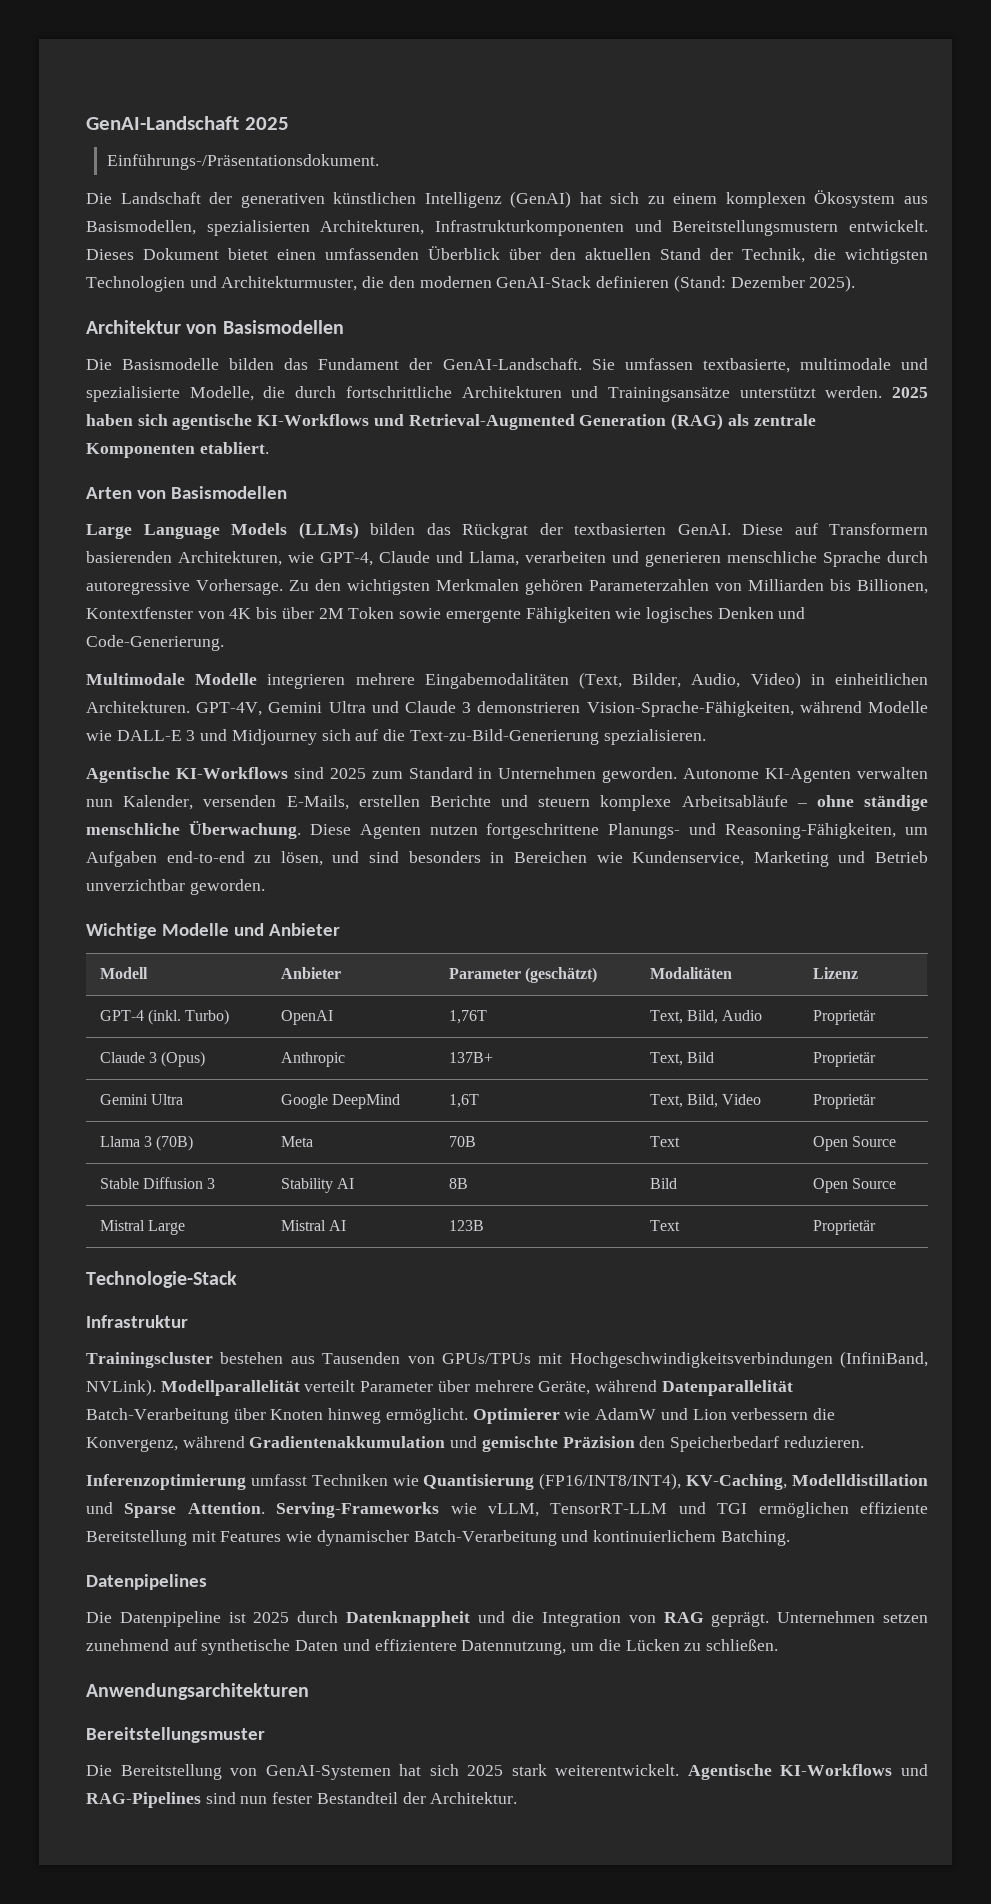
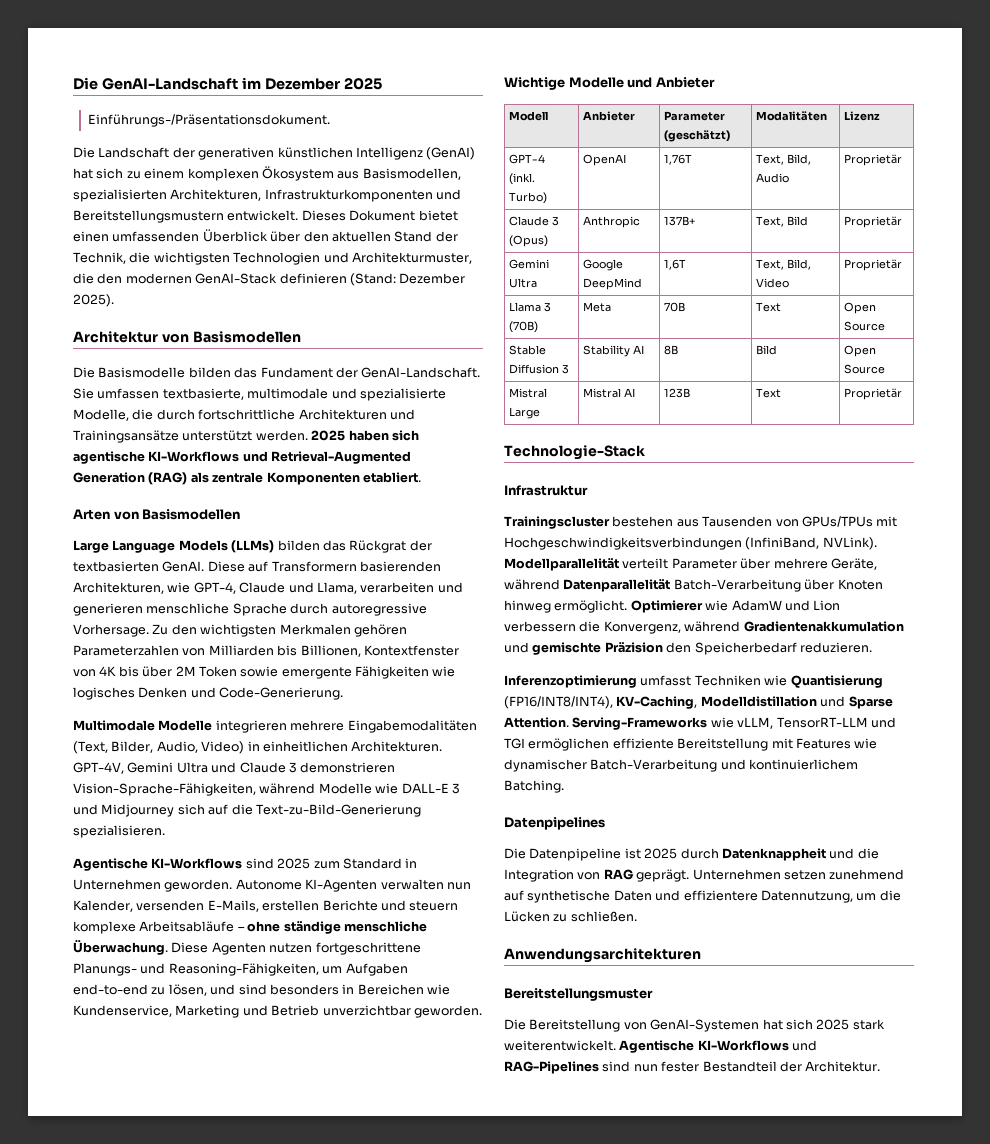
[86,116,239,130] GenAI-Landschaft -> [73,77,340,90] Die GenAI-Landschaft im Dezember

